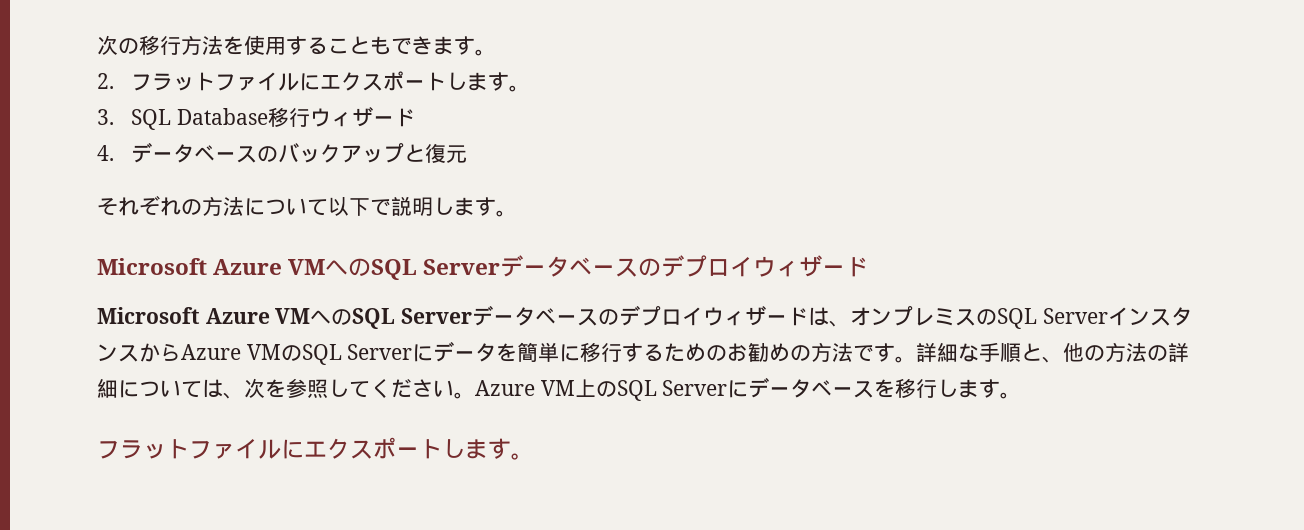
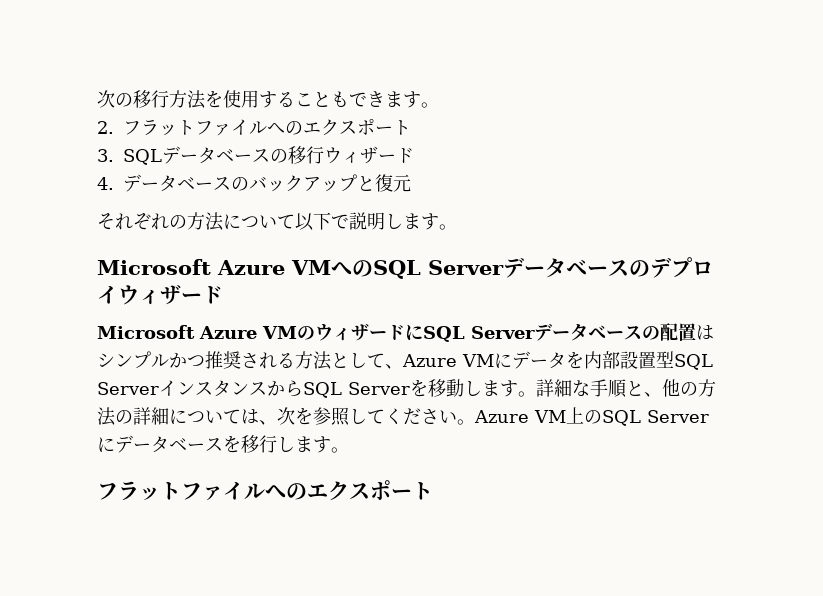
[299,71,531,92] にエクスポートします。 -> [267,119,411,136] へのエクスポート
[176,108,268,125] Database -> [162,146,288,164] データベースの
[310,305,998,329] へのSQL Serverデータベースのデプロイウィザードは、オンプレミスの -> [297,323,714,342] [97,351,674,370] のウィザードにSQL Serverデータベースの配置はシンプルかつ推奨される方法として、Azure VMにデータを内部設置型
[181,341,875,365] Azure VMのSQL Serverにデータを簡単に移行するためのお勧めの方法で -> [303,379,500,398] SQL Serverを移動しま
[281,437,534,460] にエクスポートします。 -> [265,480,433,501] へのエクスポート

